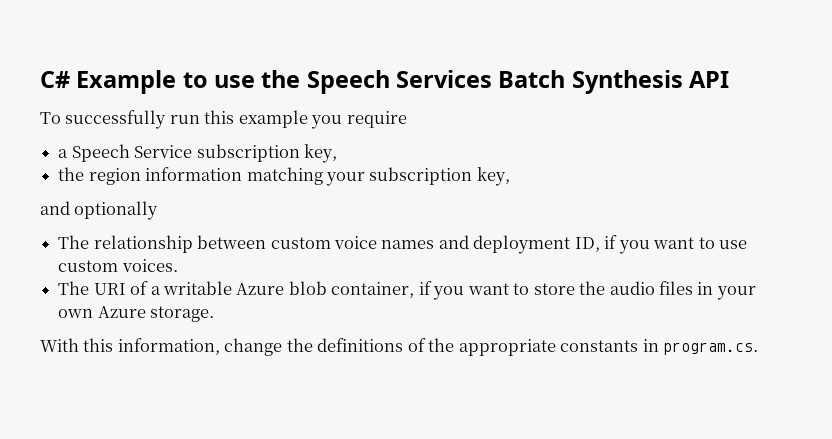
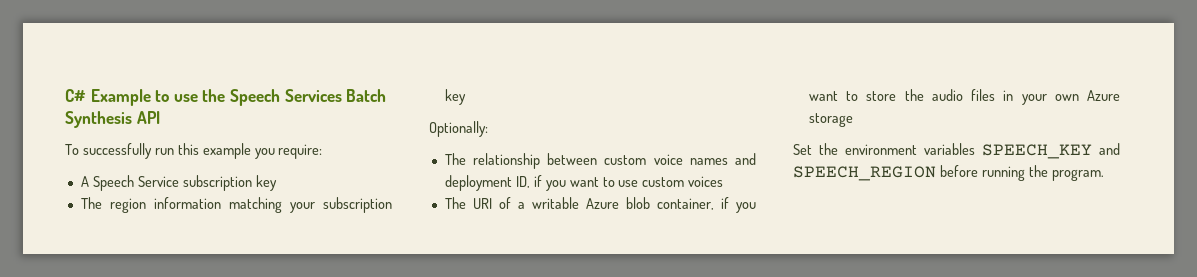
[346,111,407,128] [58,149,69,158] require // a -> [278,144,323,159] [80,176,89,187] require: // A
[303,144,337,163] [58,167,85,181] key, // the -> [255,175,277,191] [80,197,102,209] key // The
[476,167,510,186] [40,201,159,220] key, // and optionally -> [444,89,466,105] [429,121,488,137] key // Optionally:
[121,259,178,272] voices. -> [688,176,724,187] voices
[150,306,215,322] [40,338,759,356] storage. // With this information, change the definitions of the appropriate constants in program.cs. -> [808,113,853,127] [793,143,1120,159] [793,165,1104,181] storage // Set the environment variables SPEECH_KEY and SPEECH_REGION before running the program.

